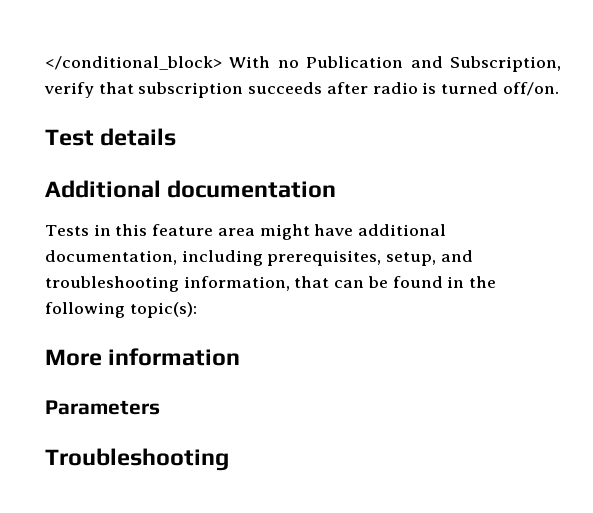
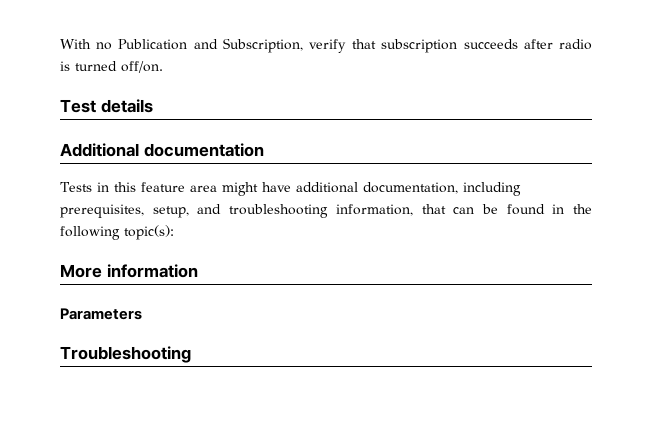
[45,56,222,70] </conditional_block> -> (60, 44) none

